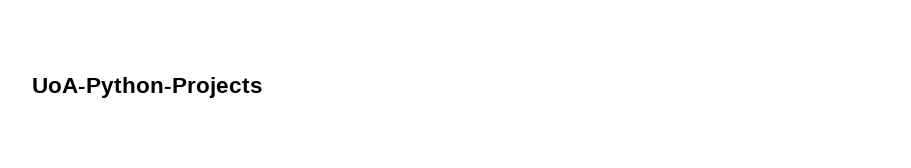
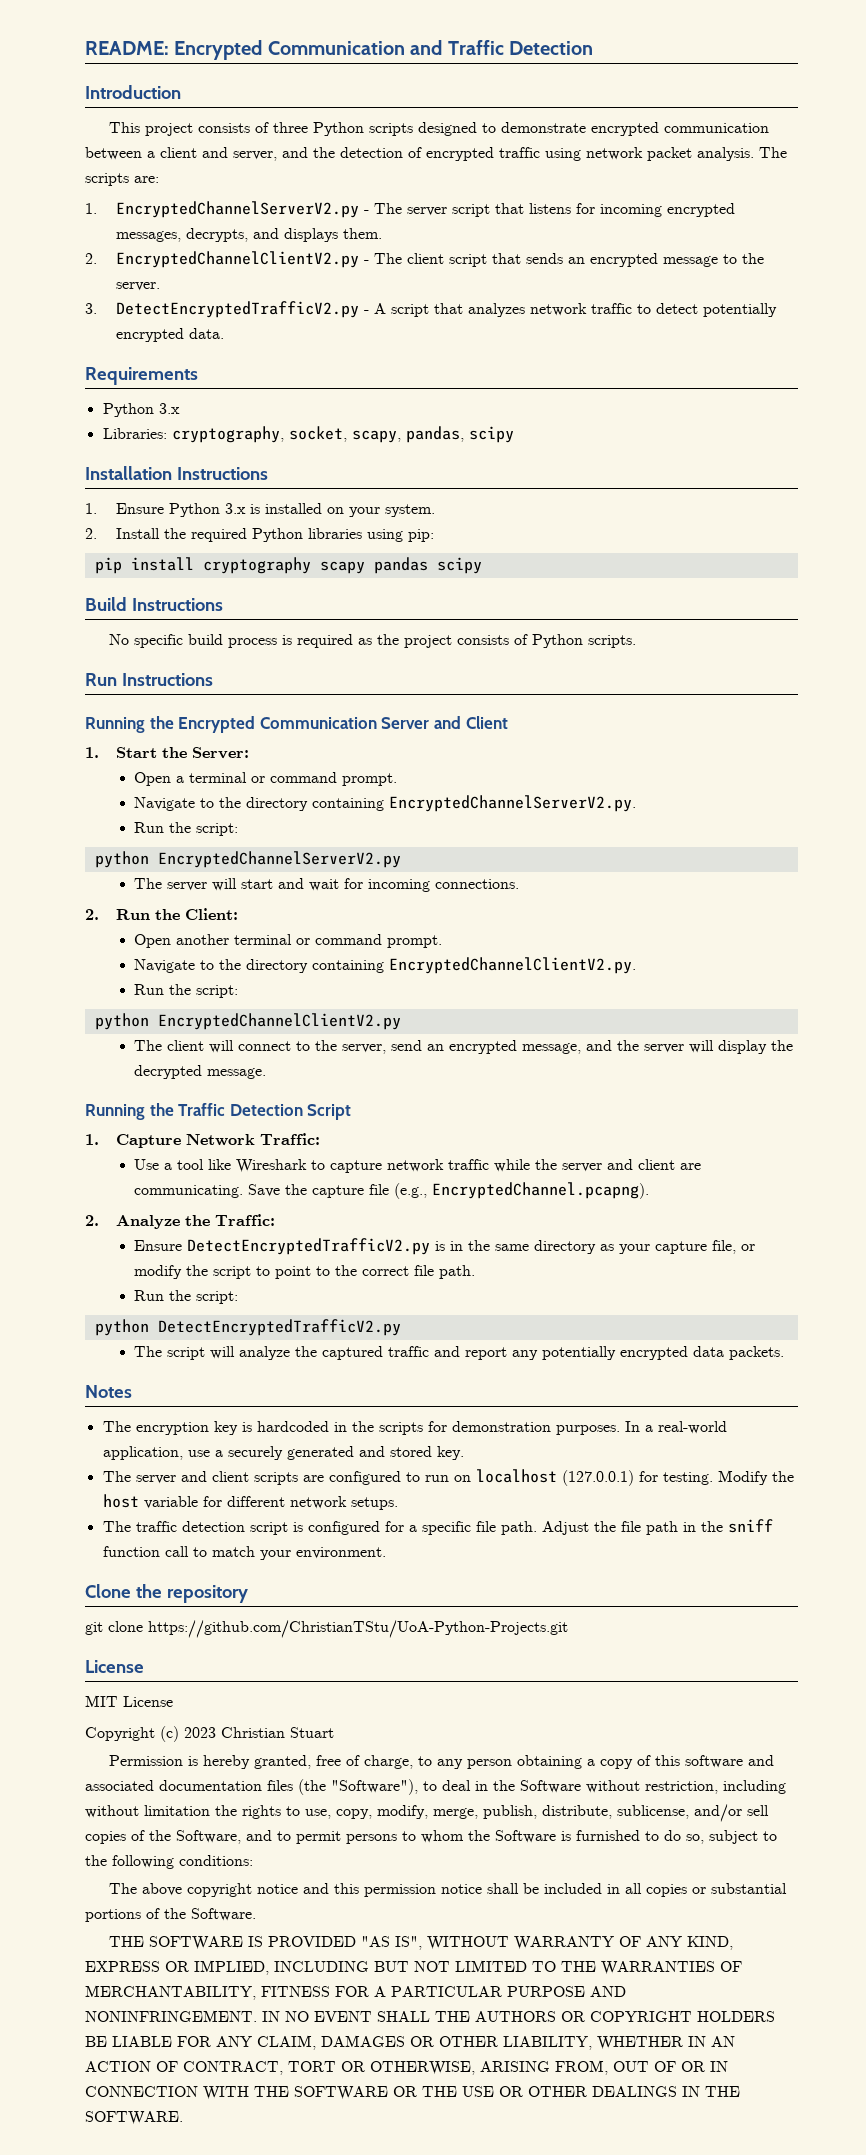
[32,77,263,98] UoA-Python-Projects -> [85,40,593,60] [85,85,181,99] [109,122,770,136] [85,147,787,161] [85,173,159,186] [85,201,736,218] [116,228,383,242] [85,251,765,268] [116,282,161,291] [85,301,778,318] [116,328,225,342] [85,367,198,385] [102,403,180,417] [102,426,514,443] [85,466,268,480] [85,503,436,517] [85,528,435,542] [94,557,482,574] [85,597,223,611] [109,634,637,648] [85,673,213,686] [85,716,508,733] [85,747,250,759] [134,772,398,786] [134,795,637,812] [134,822,239,836] [94,851,401,868] [134,878,520,892] [85,908,239,920] [134,934,443,948] [134,957,637,974] [134,984,239,998] [94,1013,401,1030] [134,1040,794,1054] [134,1065,267,1079] [85,1103,352,1120] [85,1133,321,1148] [134,1159,702,1173] [134,1182,650,1199] [85,1214,276,1229] [134,1238,756,1255] [134,1265,476,1279] [134,1290,239,1304] [94,1319,401,1336] [134,1346,785,1360] [85,1385,132,1398] [102,1421,727,1435] [102,1446,464,1460] [102,1469,794,1486] [102,1494,398,1510] [102,1519,773,1535] [102,1546,386,1560] [85,1584,248,1603] [85,1620,568,1638] [85,1660,144,1673] [85,1695,173,1707] [85,1726,334,1742] [109,1755,775,1769] [85,1779,786,1795] [85,1804,769,1822] [85,1830,777,1844] [85,1855,253,1869] [109,1883,788,1897] [85,1908,256,1922] [109,1936,734,1950] [85,1960,742,1975] [85,1985,626,2000] [85,2010,775,2022] [85,2035,735,2050] [85,2060,728,2075] [85,2086,740,2100] [85,2111,183,2125] README: Encrypted Communication and Traffic Detection // Introduction // This project consists of three Python scripts designed to demonstrate encrypted communication between a client and server, and the detection of encrypted traffic using network packet analysis. The scripts are: // 1. EncryptedChannelServerV2.py - The server script that listens for incoming encrypted messages, decrypts, and displays them. // 2. EncryptedChannelClientV2.py - The client script that sends an encrypted message to the server. // 3. DetectEncryptedTrafficV2.py - A script that analyzes network traffic to detect potentially encrypted data. // Requirements // Python 3.x // Libraries: cryptography, socket, scapy, pandas, scipy // Installation Instructions // 1. Ensure Python 3.x is installed on your system. // 2. Install the required Python libraries using pip: // pip install cryptography scapy pandas scipy // Build Instructions // No specific build process is required as the project consists of Python scripts. // Run Instructions // Running the Encrypted Communication Server and Client // 1. Start the Server: // Open a terminal or command prompt. // Navigate to the directory containing EncryptedChannelServerV2.py. // Run the script: // python EncryptedChannelServerV2.py // The server will start and wait for incoming connections. // 2. Run the Client: // Open another terminal or command prompt. // Navigate to the directory containing EncryptedChannelClientV2.py. // Run the script: // python EncryptedChannelClientV2.py // The client will connect to the server, send an encrypted message, and the server will display the decrypted message. // Running the Traffic Detection Script // 1. Capture Network Traffic: // Use a tool like Wireshark to capture network traffic while the server and client are communicating. Save the capture file (e.g., EncryptedChannel.pcapng). // 2. Analyze the Traffic: // Ensure DetectEncryptedTrafficV2.py is in the same directory as your capture file, or modify the script to point to the correct file path. // Run the script: // python DetectEncryptedTrafficV2.py // The script will analyze the captured traffic and report any potentially encrypted data packets. // Notes // The encryption key is hardcoded in the scripts for demonstration purposes. In a real-world application, use a securely generated and stored key. // The server and client scripts are configured to run on localhost (127.0.0.1) for testing. Modify the host variable for different network setups. // The traffic detection script is configured for a specific file path. Adjust the file path in the sniff function call to match your environment. // Clone the repository // git clone https://github.com/ChristianTStu/UoA-Python-Projects.git // License // MIT License // Copyright (c) 2023 Christian Stuart // Permission is hereby granted, free of charge, to any person obtaining a copy of this software and associated documentation files (the "Software"), to deal in the Software without restriction, including without limitation the rights to use, copy, modify, merge, publish, distribute, sublicense, and/or sell copies of the Software, and to permit persons to whom the Software is furnished to do so, subject to the following conditions: // The above copyright notice and this permission notice shall be included in all copies or substantial portions of the Software. // THE SOFTWARE IS PROVIDED "AS IS", WITHOUT WARRANTY OF ANY KIND, EXPRESS OR IMPLIED, INCLUDING BUT NOT LIMITED TO THE WARRANTIES OF MERCHANTABILITY, FITNESS FOR A PARTICULAR PURPOSE AND NONINFRINGEMENT. IN NO EVENT SHALL THE AUTHORS OR COPYRIGHT HOLDERS BE LIABLE FOR ANY CLAIM, DAMAGES OR OTHER LIABILITY, WHETHER IN AN ACTION OF CONTRACT, TORT OR OTHERWISE, ARISING FROM, OUT OF OR IN CONNECTION WITH THE SOFTWARE OR THE USE OR OTHER DEALINGS IN THE SOFTWARE.

